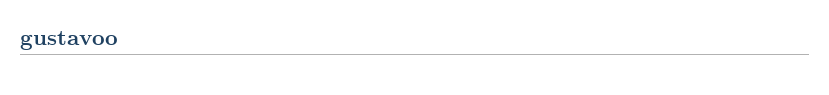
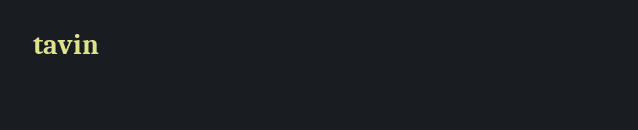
[20,31,118,50] gustavoo -> [33,34,99,54] tavin

